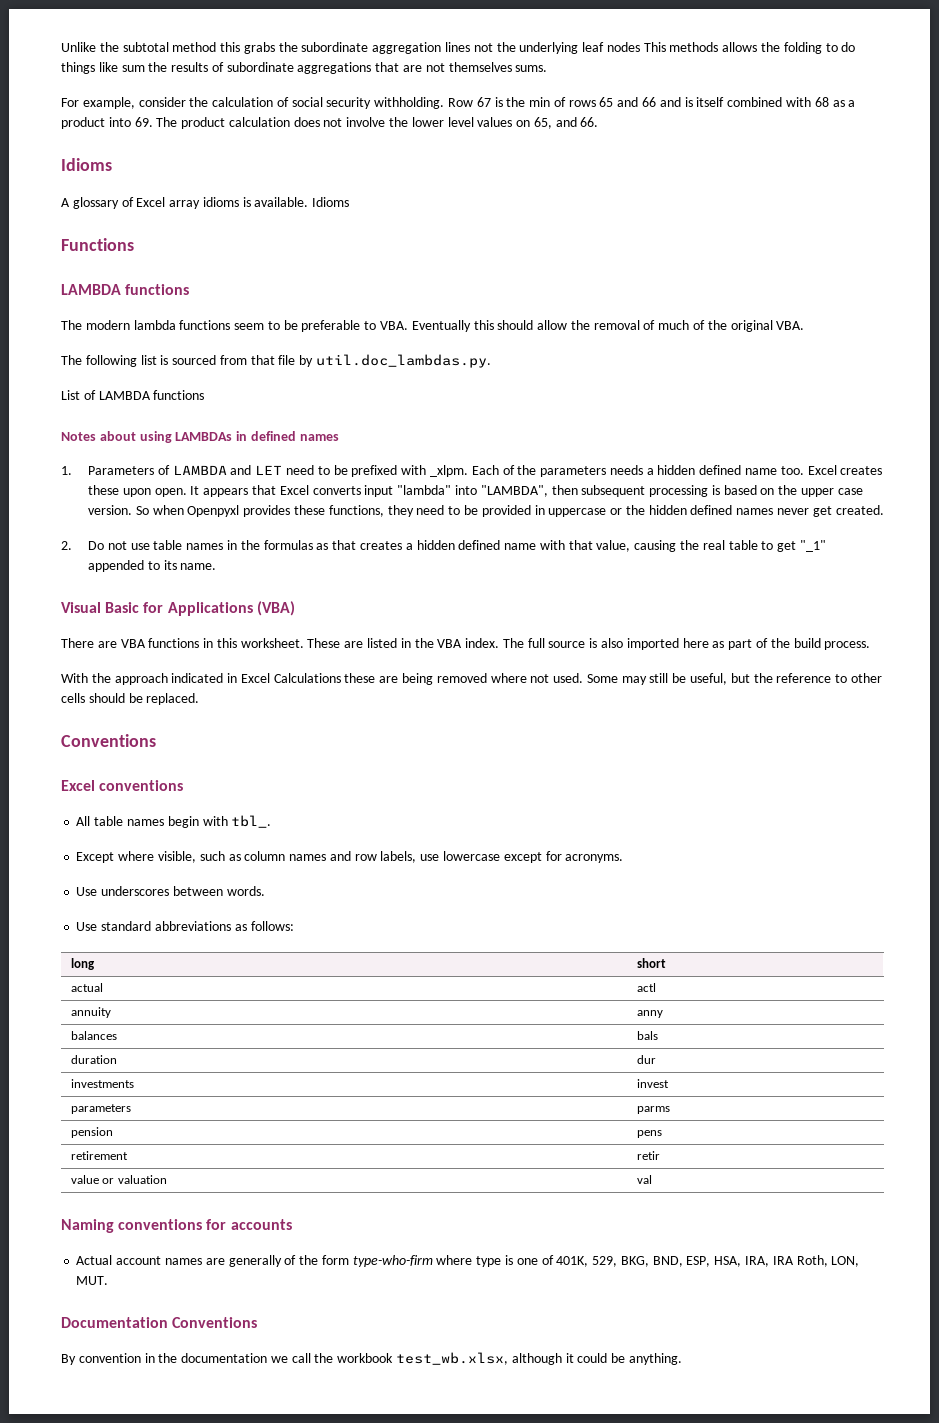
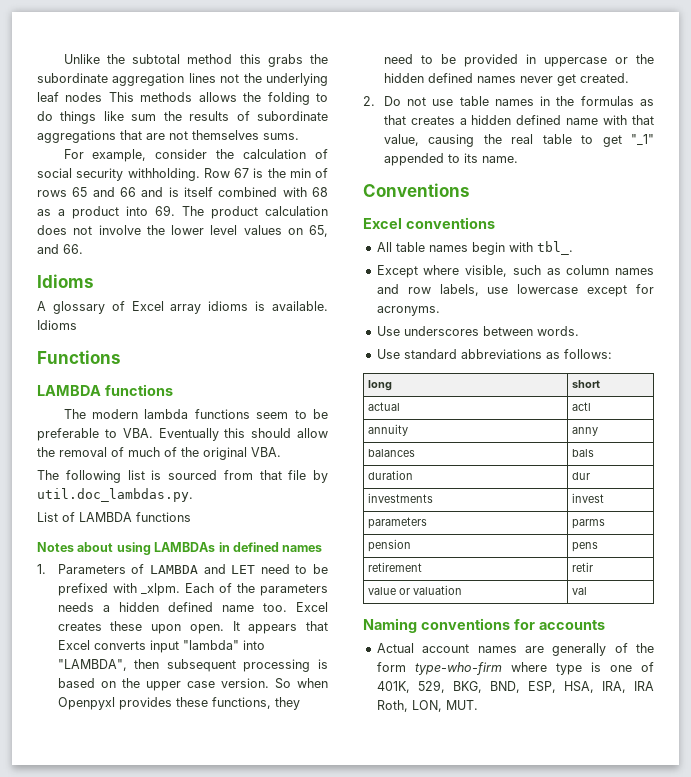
[61,601,295,616] [61,638,871,650] [61,673,882,685] [61,693,200,705] // Visual Basic for Applications (VBA) // There are VBA functions in this worksheet. These are listed in the VBA index. The full source is also imported here as part of the build process. // With the approach indicated in Excel Calculations these are being removed where not used. Some may still be useful, but the reference to other cells should be replaced. -> (518, 159) none
[61,1317,258,1328] [61,1352,682,1365] // Documentation Conventions // By convention in the documentation we call the workbook test_wb.xlsx, although it could be anything. -> (478, 705) none

